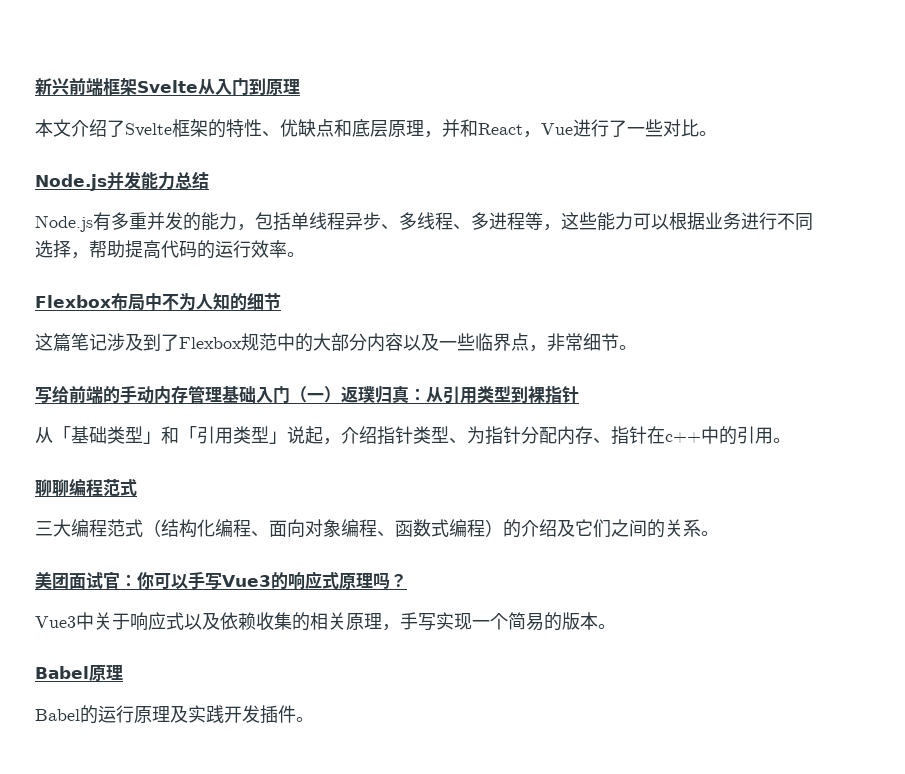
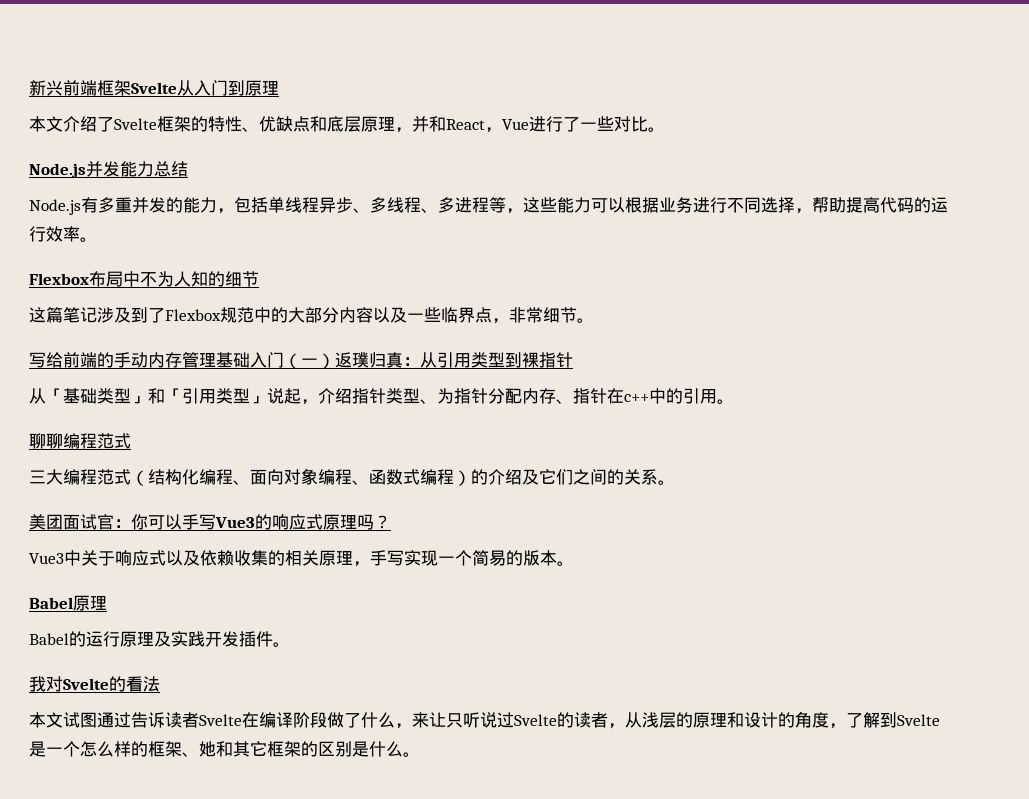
(314, 719) none -> [29,676,160,692] [29,711,940,729] [29,741,420,757] // 我对Svelte的看法 // 本文试图通过告诉读者Svelte在编译阶段做了什么，来让只听说过Svelte的读者，从浅层的原理和设计的角度，了解到Svelte是一个怎么样的框架、她和其它框架的区别是什么。

